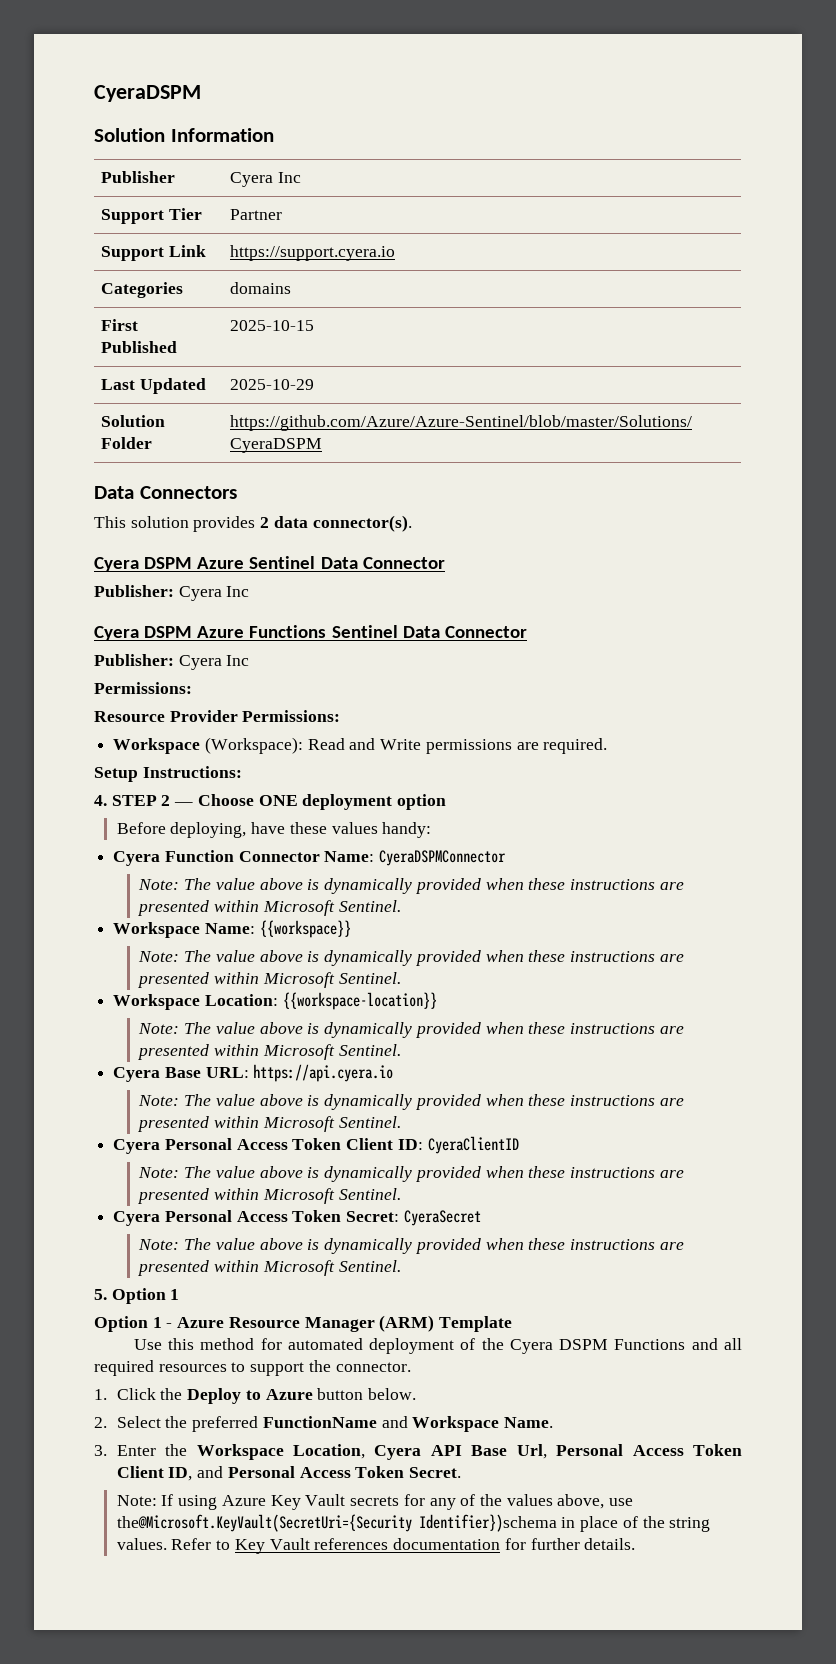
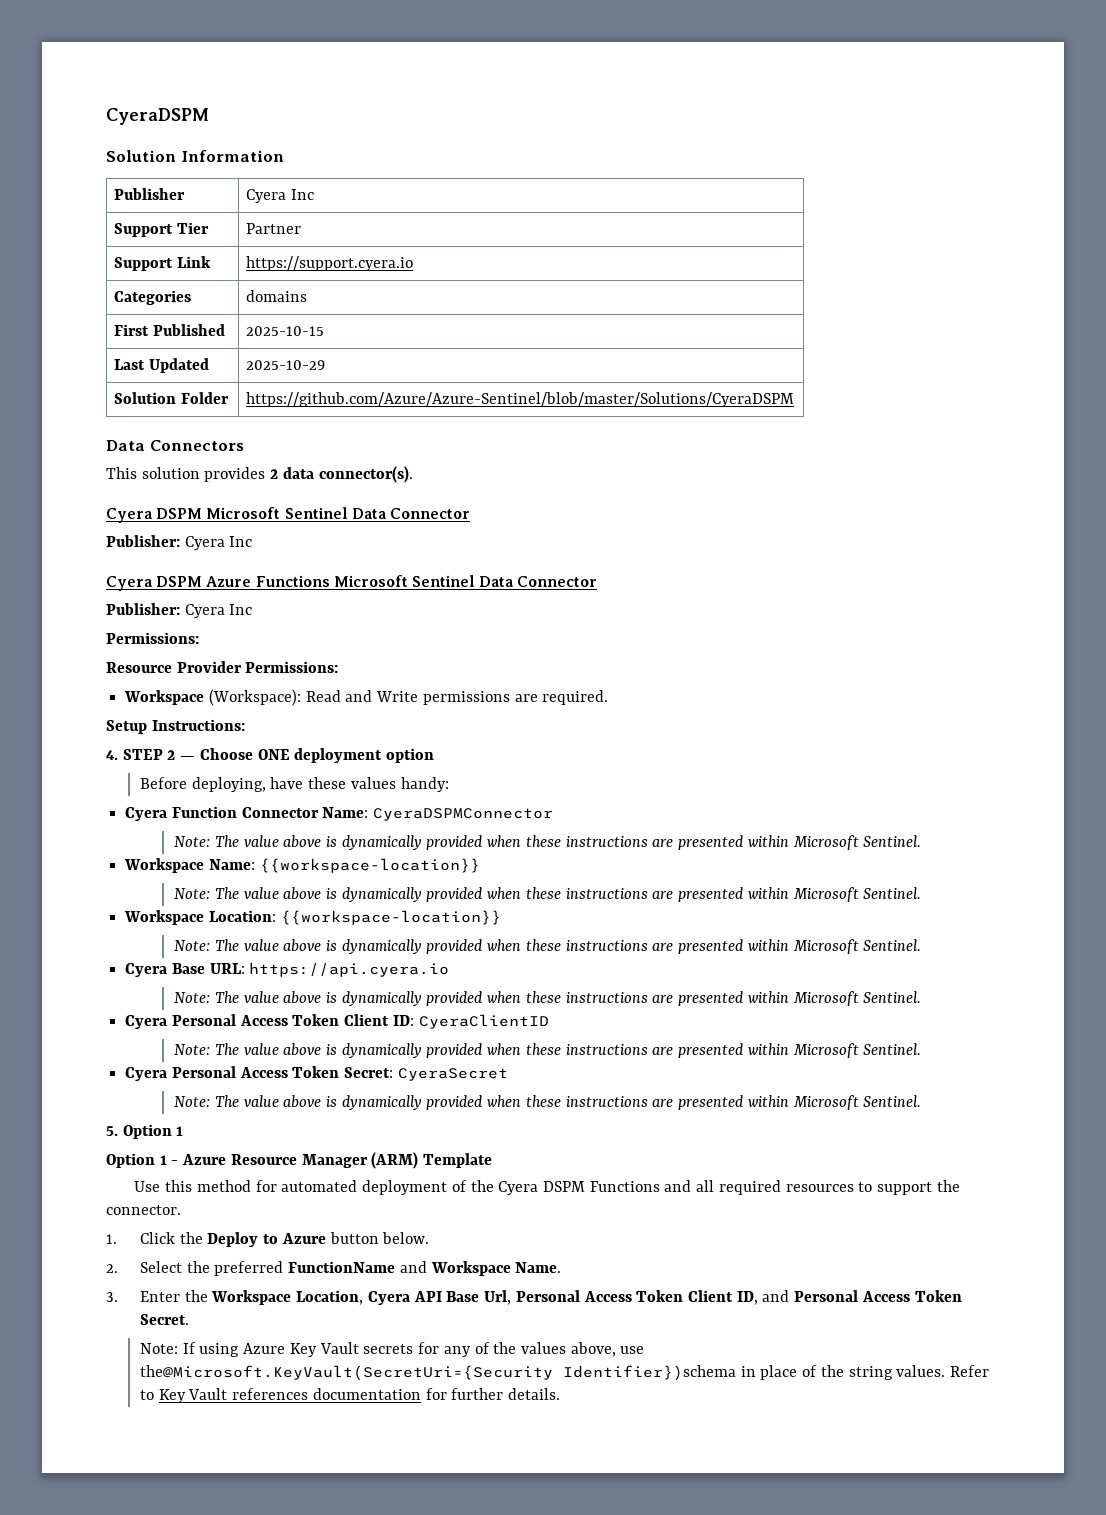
[197,557,245,569] Azure -> [206,507,281,519] Microsoft
(327, 631) none -> [333,575,408,587] Microsoft
[259,920,351,938] {{workspace}} -> [259,858,480,873] {{workspace-location}}

